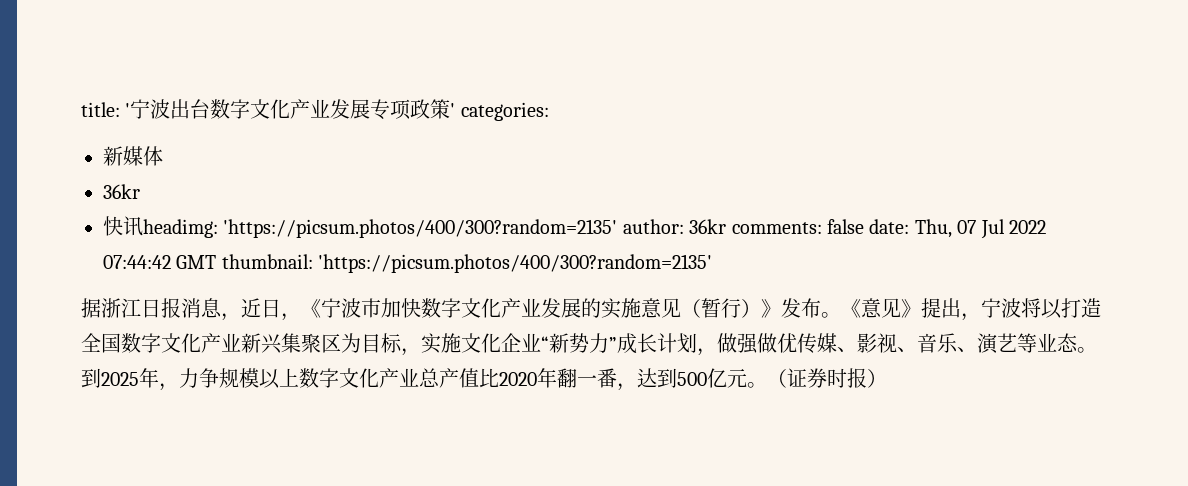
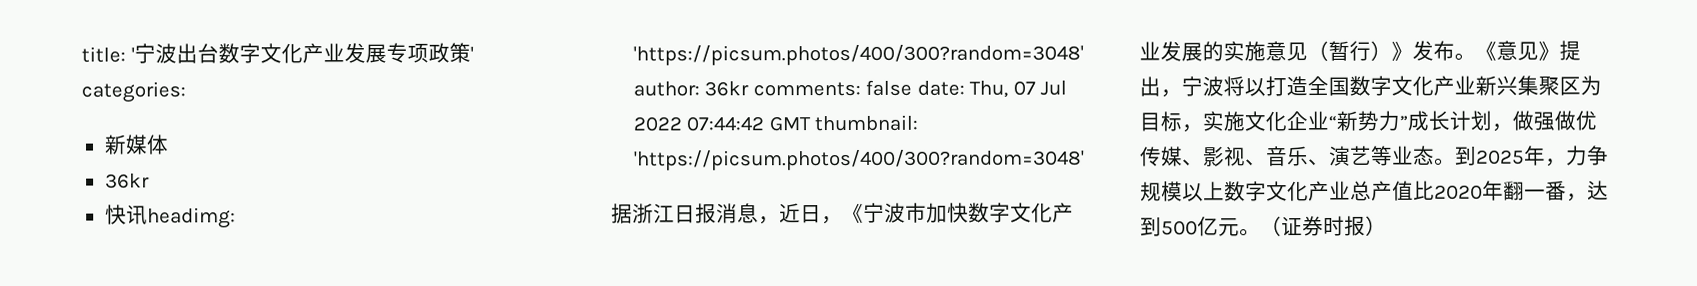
[223,219,618,238] 'https://picsum.photos/400/300?random=2135' -> [632,44,1084,66] 'https://picsum.photos/400/300?random=3048'
[318,254,713,273] 'https://picsum.photos/400/300?random=2135' -> [633,149,1085,171] 'https://picsum.photos/400/300?random=3048'

